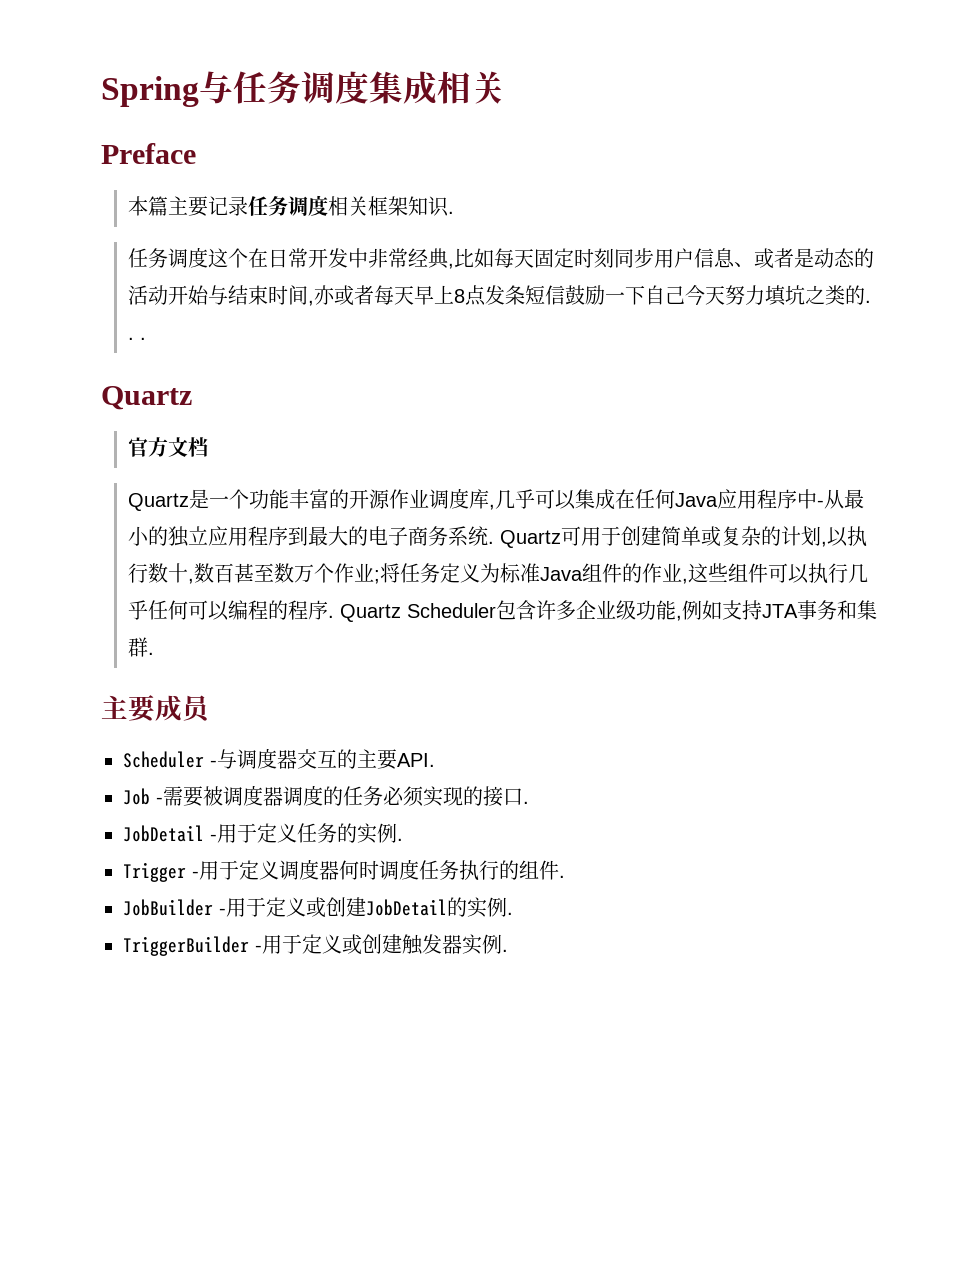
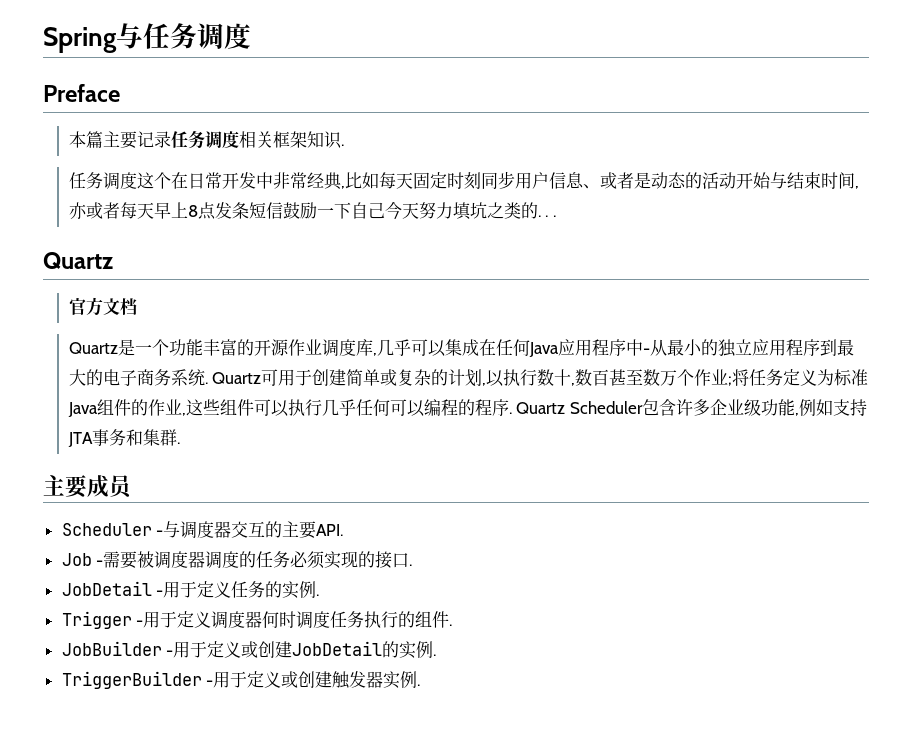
[369,71,505,104] 集成相关 -> (251, 36) none

